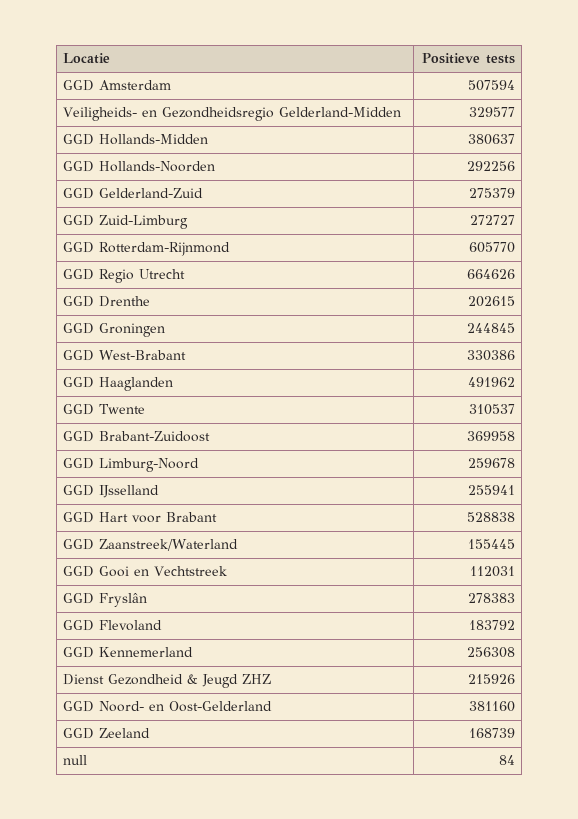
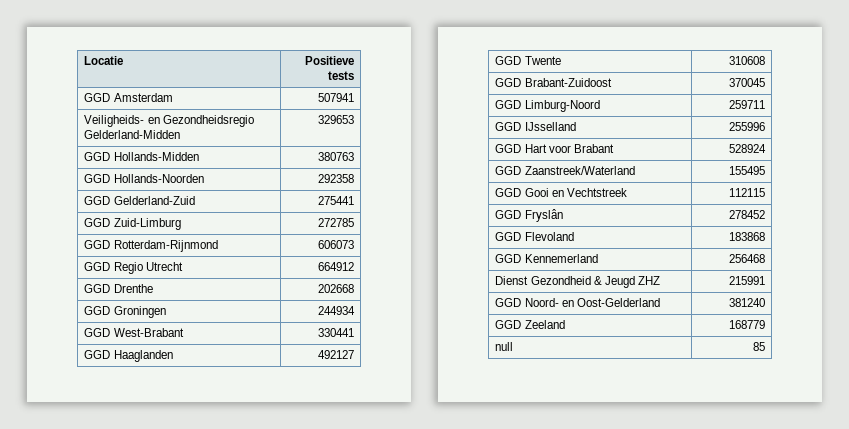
[468,80,516,91] 507594 -> [317,93,354,102] 507941
[469,107,516,117] 329577 -> [317,115,354,124] 329653
[468,134,516,145] 380637 -> [317,152,354,161] 380763
[467,161,516,171] 292256 -> [317,174,354,183] 292358
[469,188,516,198] 275379 -> [317,196,354,205] 275441
[470,215,516,225] 272727 -> [317,218,354,227] 272785
[469,242,516,253] 605770 -> [317,240,354,249] 606073
[467,269,516,279] 664626 -> [317,262,354,271] 664912
[468,296,516,307] 202615 -> [317,284,354,293] 202668
[467,323,516,333] 244845 -> [317,306,355,315] 244934
[467,350,516,361] 330386 -> [317,328,354,337] 330441
[468,377,516,387] 491962 -> [317,350,354,359] 492127
[469,404,516,415] 310537 -> [728,56,765,65] 310608
[467,431,516,441] 369958 -> [728,78,765,87] 370045
[468,458,516,468] 259678 -> [728,100,765,109] 259711
[468,485,516,495] 255941 -> [728,122,765,131] 255996
[467,512,516,522] 528838 -> [728,144,766,153] 528924
[468,539,516,549] 155445 -> [728,166,765,175] 155495
[470,566,516,577] 112031 -> [728,188,765,197] 112115
[468,593,516,603] 278383 -> [728,210,765,219] 278452
[469,620,516,630] 183792 -> [728,232,765,241] 183868
[467,647,516,658] 256308 -> [728,254,765,263] 256468
[468,674,516,684] 215926 -> [728,276,765,285] 215991
[469,701,516,712] 381160 -> [728,298,765,307] 381240
[469,728,516,738] 168739 -> [728,320,765,329] 168779
[499,755,516,765] 84 -> [752,342,765,351] 85

